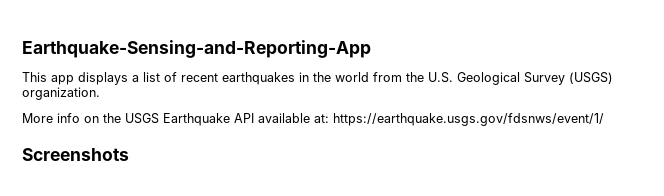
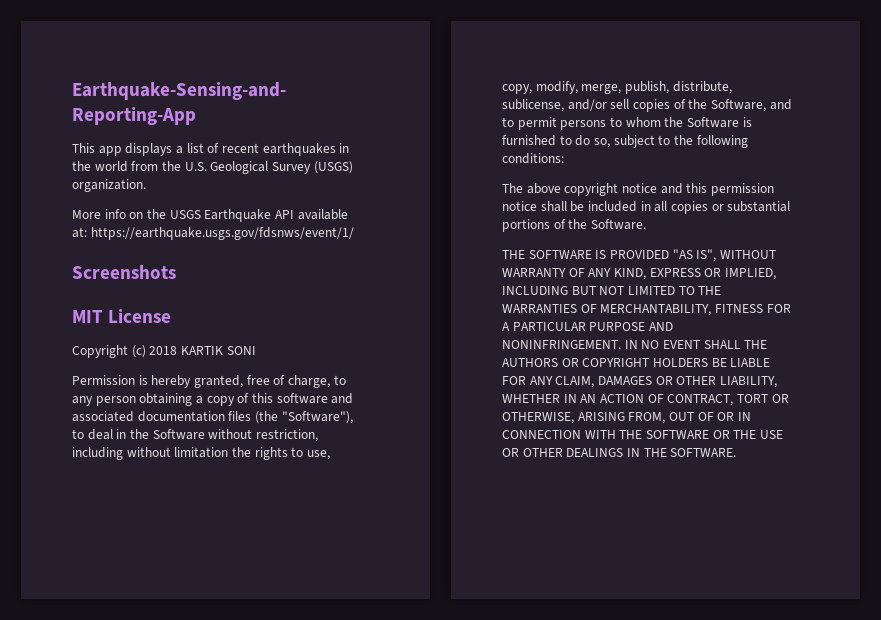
(129, 154) none -> [72,309,172,323] [72,345,256,358] [72,375,346,388] [72,393,354,406] [72,411,353,424] [72,429,318,442] [72,447,330,460] [502,81,732,94] [502,99,792,112] [502,117,752,130] [502,135,748,148] [502,153,564,164] [502,183,774,196] [502,201,791,214] [502,219,646,232] [502,249,776,262] [502,268,776,280] [502,286,722,295] [502,304,791,316] [502,322,673,331] [502,340,768,349] [502,358,771,367] [502,376,777,388] [502,394,789,406] [502,412,751,424] [502,430,783,439] [502,448,737,457] // MIT License // Copyright (c) 2018 KARTIK SONI // Permission is hereby granted, free of charge, to any person obtaining a copy of this software and associated documentation files (the "Software"), to deal in the Software without restriction, including without limitation the rights to use, copy, modify, merge, publish, distribute, sublicense, and/or sell copies of the Software, and to permit persons to whom the Software is furnished to do so, subject to the following conditions: // The above copyright notice and this permission notice shall be included in all copies or substantial portions of the Software. // THE SOFTWARE IS PROVIDED "AS IS", WITHOUT WARRANTY OF ANY KIND, EXPRESS OR IMPLIED, INCLUDING BUT NOT LIMITED TO THE WARRANTIES OF MERCHANTABILITY, FITNESS FOR A PARTICULAR PURPOSE AND NONINFRINGEMENT. IN NO EVENT SHALL THE AUTHORS OR COPYRIGHT HOLDERS BE LIABLE FOR ANY CLAIM, DAMAGES OR OTHER LIABILITY, WHETHER IN AN ACTION OF CONTRACT, TORT OR OTHERWISE, ARISING FROM, OUT OF OR IN CONNECTION WITH THE SOFTWARE OR THE USE OR OTHER DEALINGS IN THE SOFTWARE.

